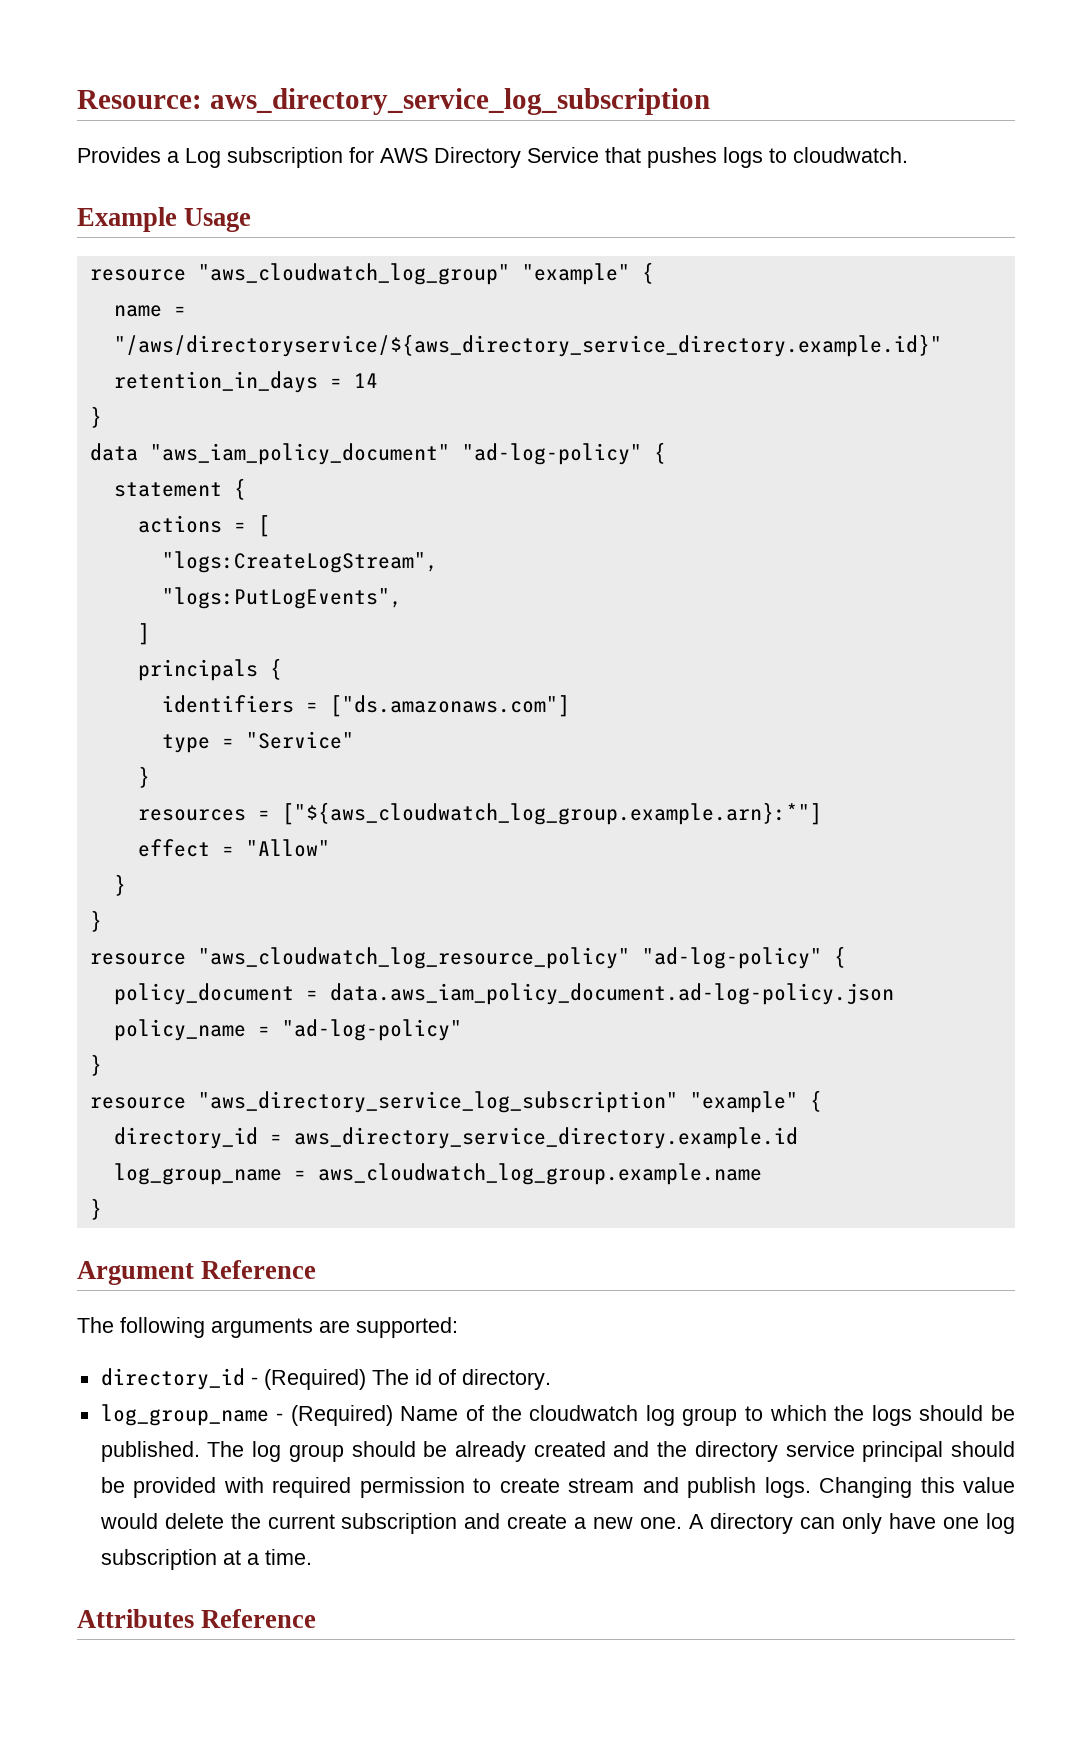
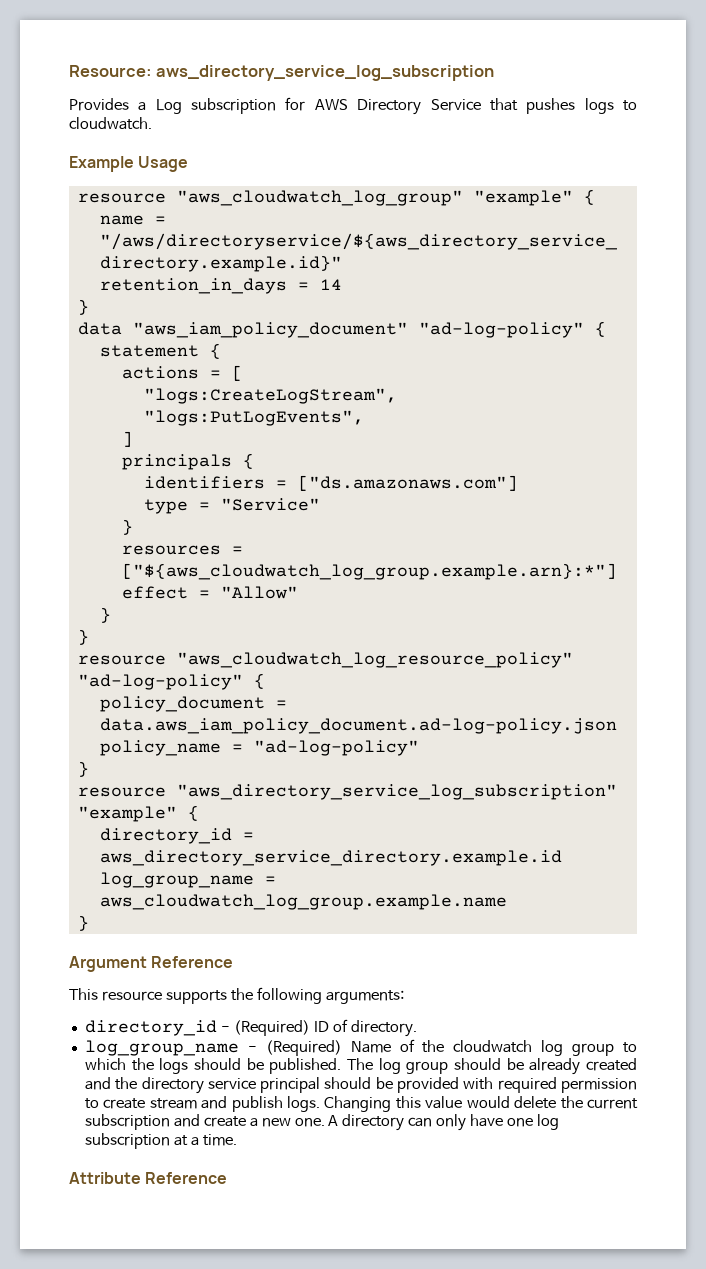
[77,1317,458,1338] The following arguments are supported: -> [69,987,404,1004] This resource supports the following arguments:
[371,1369,432,1385] The id -> [313,1021,329,1032] ID
[77,1609,194,1628] Attributes -> [69,1172,141,1184] Attribute

